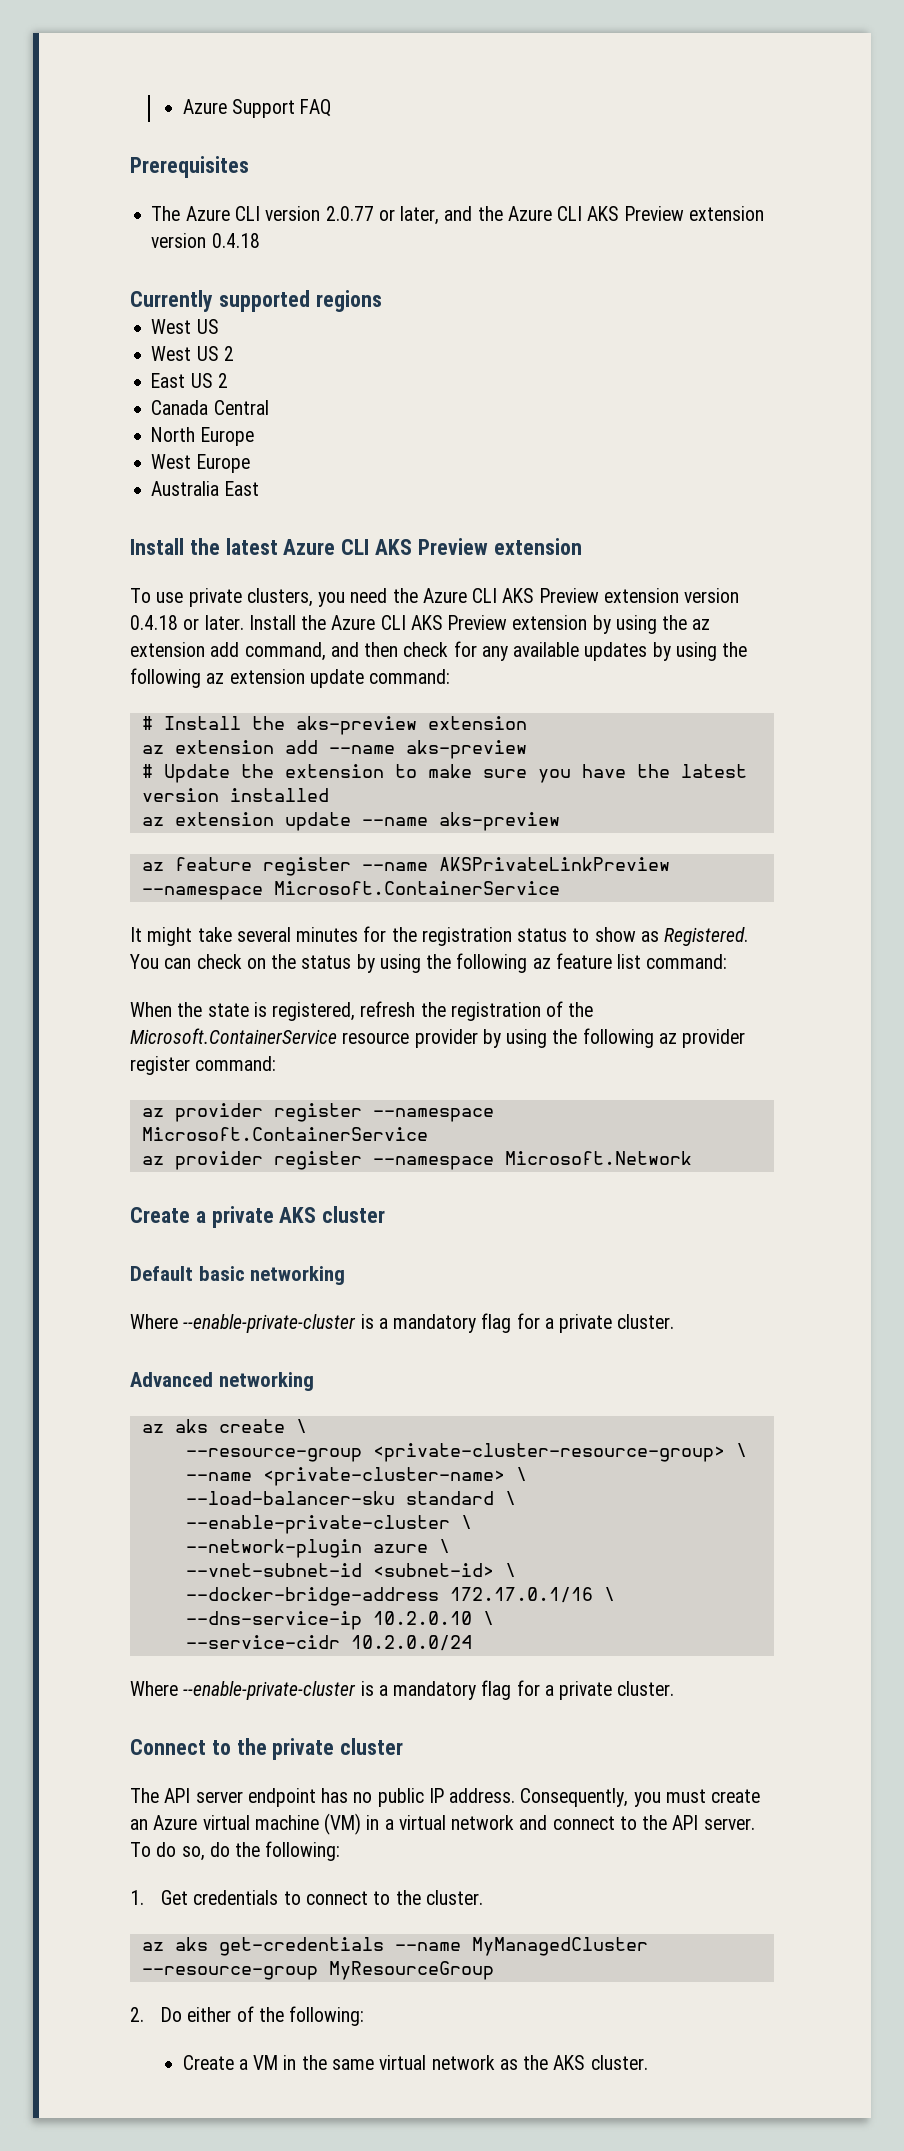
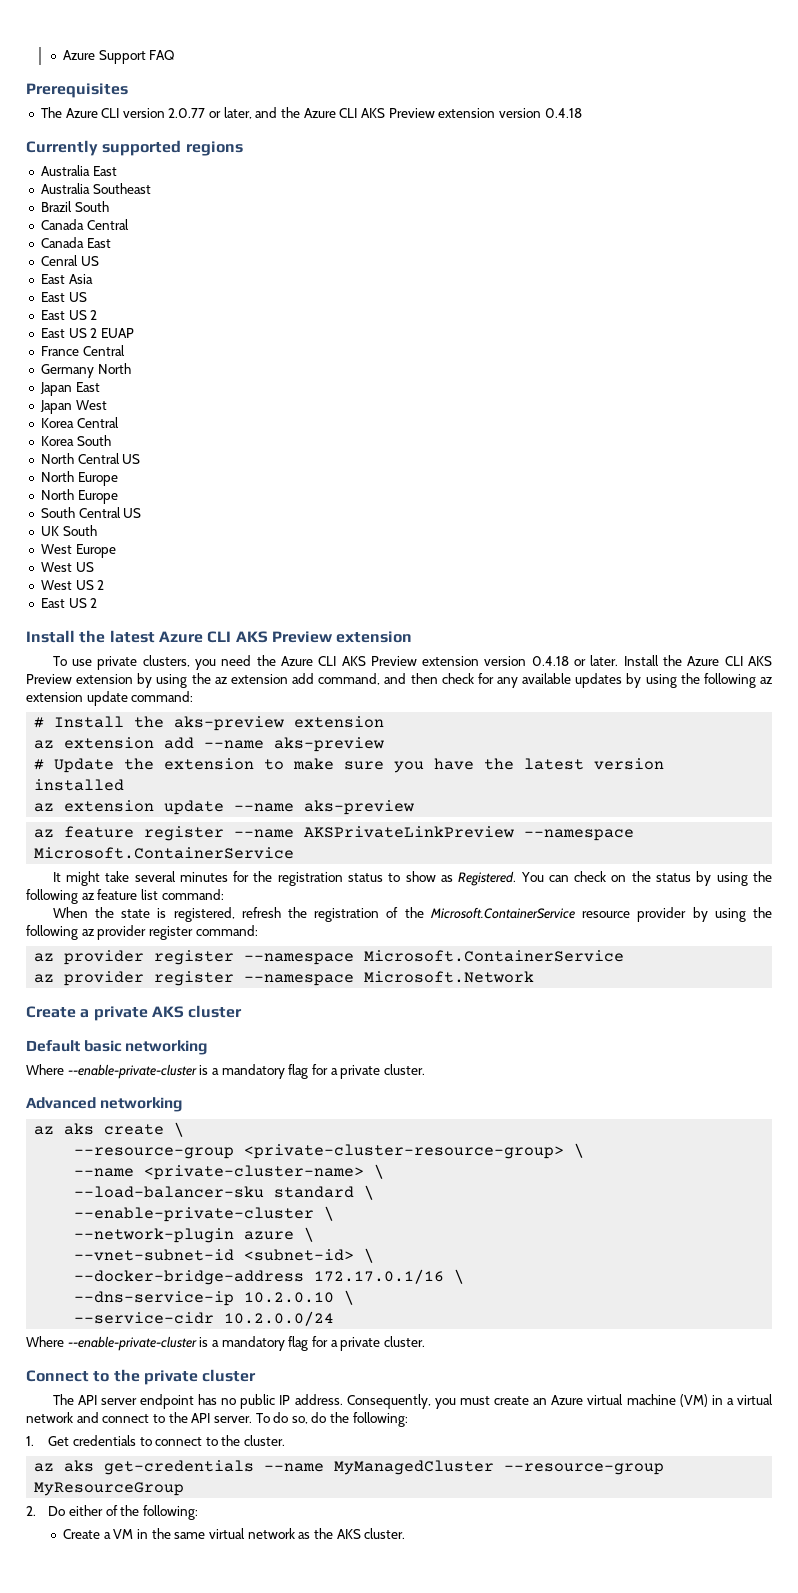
(382, 301) none -> [40,165,117,176] [40,183,151,194] [40,201,109,212] [40,219,129,230] [40,237,111,248] [40,255,99,266] [40,274,93,284] [40,292,87,302] [40,310,98,320] [40,328,134,338] [40,345,125,356] [40,363,131,378] [39,382,100,396] [39,400,107,414] [40,417,119,428] [40,435,111,446] [40,453,141,464] [40,471,118,486] [40,489,118,504] [40,507,142,518] [40,525,97,536] [40,544,116,558] // Australia East // Australia Southeast // Brazil South // Canada Central // Canada East // Cenral US // East Asia // East US // East US 2 // East US 2 EUAP // France Central // Germany North // Japan East // Japan West // Korea Central // Korea South // North Central US // North Europe // North Europe // South Central US // UK South // West Europe
[151,400,269,415] [151,427,254,446] [151,454,250,473] [151,481,259,496] // Canada Central // North Europe // West Europe // Australia East -> (98, 603) none

